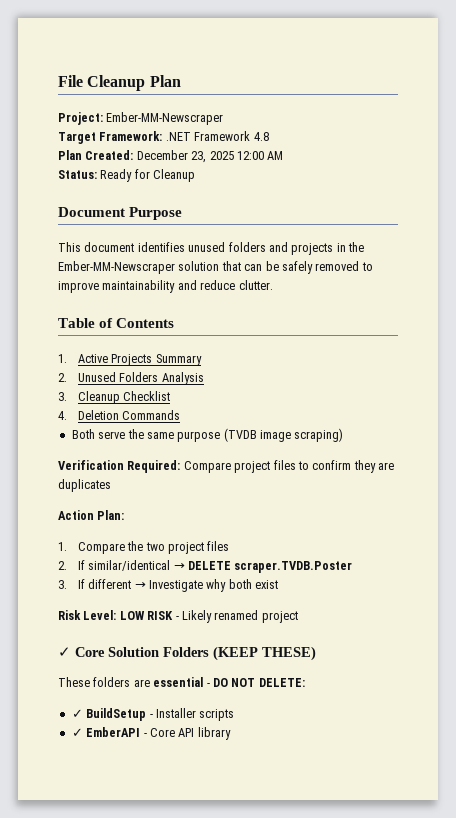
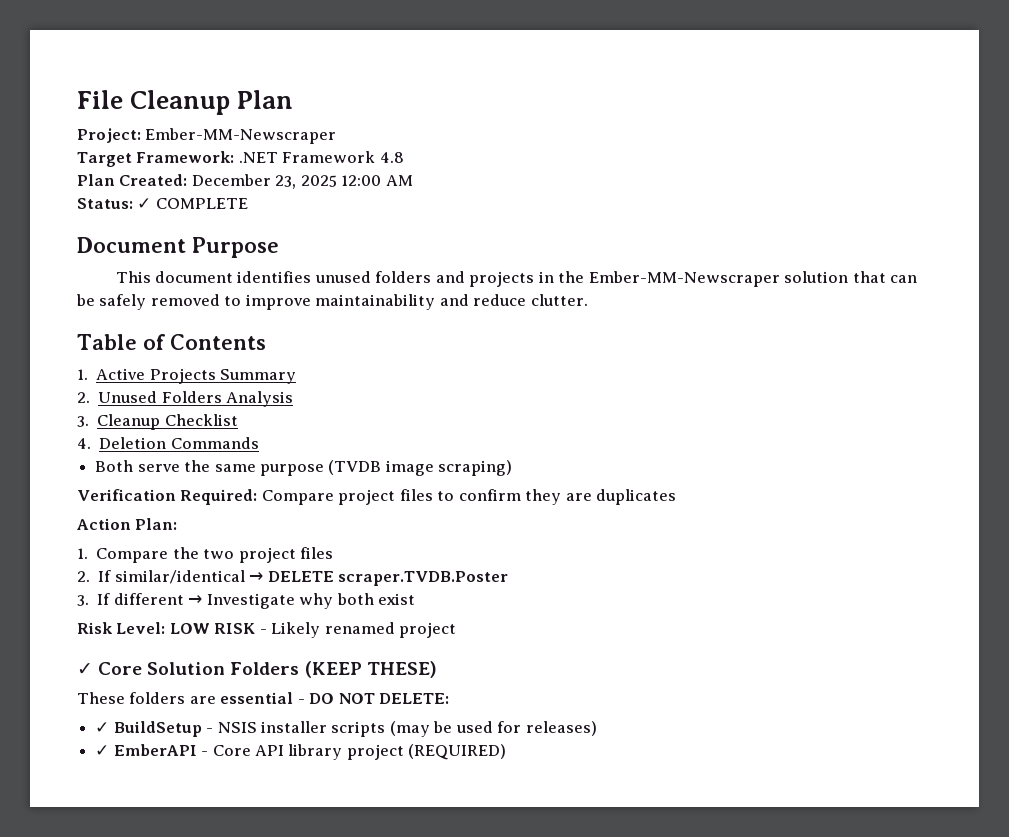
[100,169,196,182] Ready for Cleanup -> [137,198,248,209] ✓ COMPLETE
[155,708,196,718] Installer -> [217,721,327,733] NSIS installer
(235, 715) none -> [389,721,597,737] (may be used for releases)
(231, 733) none -> [346,744,507,760] project (REQUIRED)

